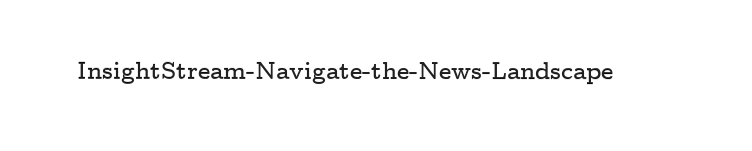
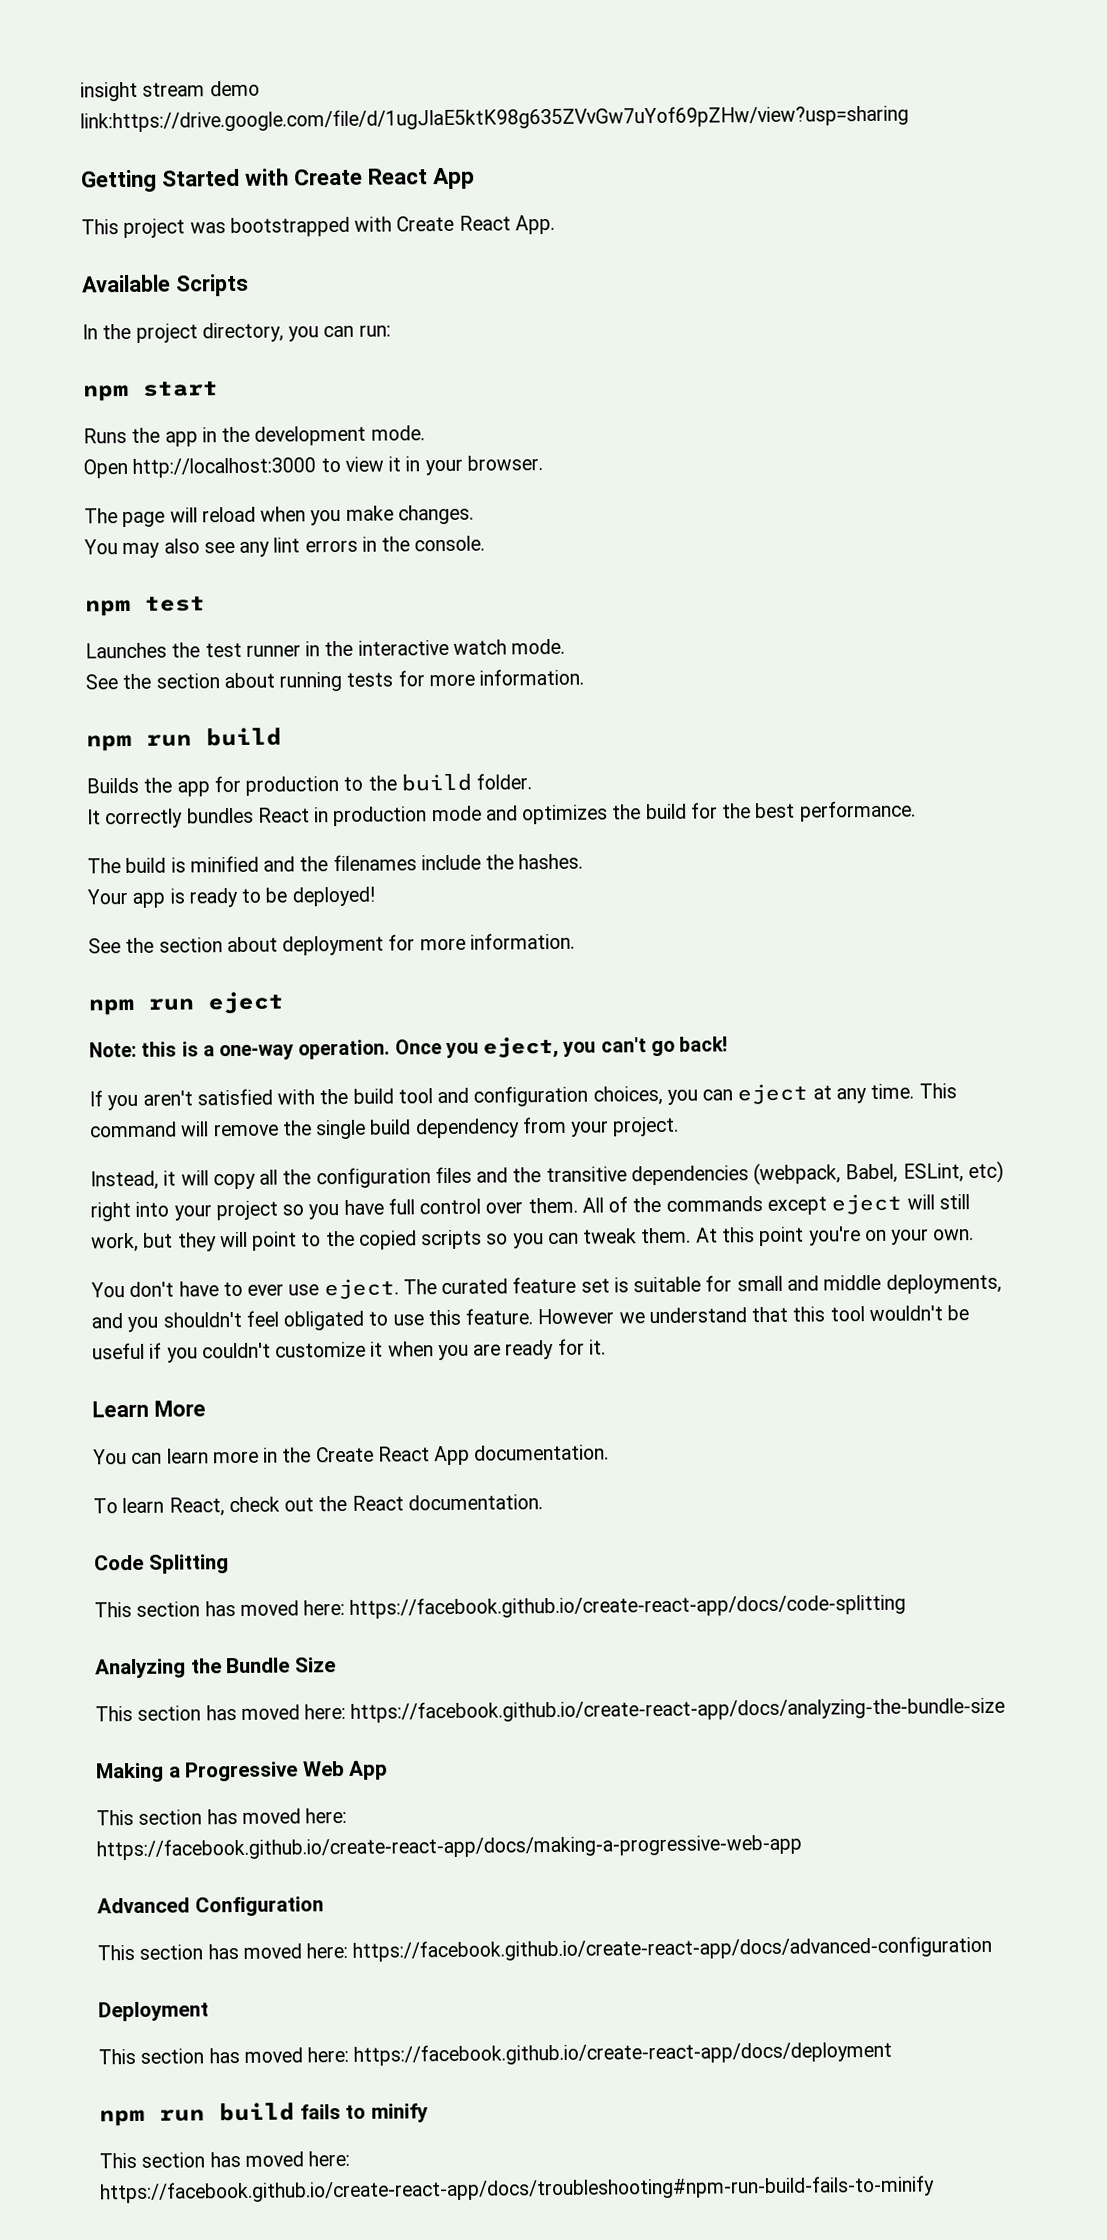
[76,61,614,85] InsightStream-Navigate-the-News-Landscape -> [80,80,260,102] [80,104,909,133] [81,167,476,193] [81,214,555,239] [82,273,249,297] [82,322,391,343] [83,381,219,402] [83,425,425,447] [83,455,543,479] [84,504,474,528] [84,535,486,559] [85,596,206,617] [85,638,566,659] [85,668,585,692] [86,727,282,752] [86,773,533,797] [87,800,916,829] [87,853,584,874] [87,886,375,908] [88,932,575,956] [88,991,284,1016] [89,1036,729,1061] [89,1083,957,1111] [90,1116,680,1140] [90,1160,1004,1191] [90,1193,970,1222] [91,1226,975,1253] [91,1273,1002,1300] [91,1305,970,1333] [92,1338,606,1363] [92,1400,206,1418] [93,1444,610,1466] [93,1494,543,1517] [94,1554,229,1574] [94,1593,907,1619] [95,1657,336,1679] [95,1696,1006,1723] [96,1760,389,1783] [96,1807,348,1826] [96,1833,802,1861] [97,1896,324,1917] [97,1935,993,1962] [98,2001,209,2022] [98,2040,893,2066] [99,2102,429,2127] [99,2150,351,2169] [100,2175,935,2204] insight stream demo link:https://drive.google.com/file/d/1ugJIaE5ktK98g635ZVvGw7uYof69pZHw/view?usp=sharing // Getting Started with Create React App // This project was bootstrapped with Create React App. // Available Scripts // In the project directory, you can run: // npm start // Runs the app in the development mode. // Open http://localhost:3000 to view it in your browser. // The page will reload when you make changes. // You may also see any lint errors in the console. // npm test // Launches the test runner in the interactive watch mode. // See the section about running tests for more information. // npm run build // Builds the app for production to the build folder. // It correctly bundles React in production mode and optimizes the build for the best performance. // The build is minified and the filenames include the hashes. // Your app is ready to be deployed! // See the section about deployment for more information. // npm run eject // Note: this is a one-way operation. Once you eject, you can't go back! // If you aren't satisfied with the build tool and configuration choices, you can eject at any time. This command will remove the single build dependency from your project. // Instead, it will copy all the configuration files and the transitive dependencies (webpack, Babel, ESLint, etc) right into your project so you have full control over them. All of the commands except eject will still work, but they will point to the copied scripts so you can tweak them. At this point you're on your own. // You don't have to ever use eject. The curated feature set is suitable for small and middle deployments, and you shouldn't feel obligated to use this feature. However we understand that this tool wouldn't be useful if you couldn't customize it when you are ready for it. // Learn More // You can learn more in the Create React App documentation. // To learn React, check out the React documentation. // Code Splitting // This section has moved here: https://facebook.github.io/create-react-app/docs/code-splitting // Analyzing the Bundle Size // This section has moved here: https://facebook.github.io/create-react-app/docs/analyzing-the-bundle-size // Making a Progressive Web App // This section has moved here: https://facebook.github.io/create-react-app/docs/making-a-progressive-web-app // Advanced Configuration // This section has moved here: https://facebook.github.io/create-react-app/docs/advanced-configuration // Deployment // This section has moved here: https://facebook.github.io/create-react-app/docs/deployment // npm run build fails to minify // This section has moved here: https://facebook.github.io/create-react-app/docs/troubleshooting#npm-run-build-fails-to-minify

